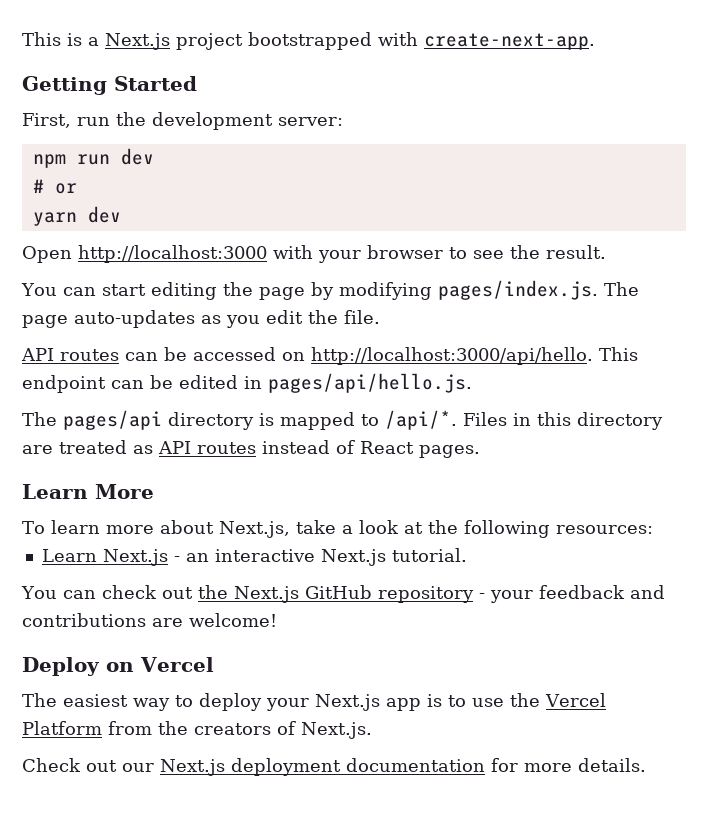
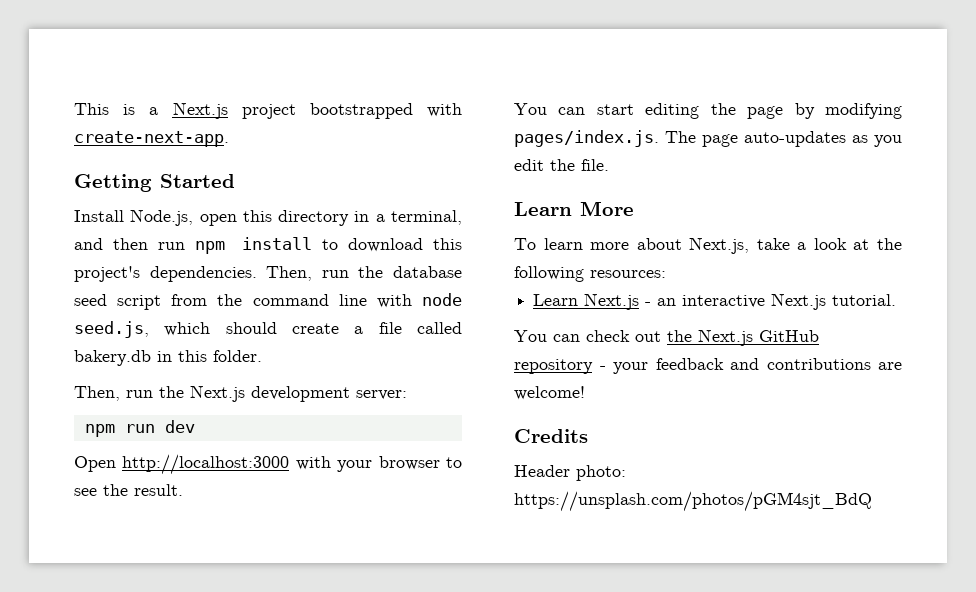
[22,112,146,128] First, run the -> [74,209,462,226] [74,237,462,254] [74,266,462,282] [74,293,463,310] [74,321,462,338] [74,350,262,366] [74,385,245,402] Install Node.js, open this directory in a terminal, and then run npm install to download this project's dependencies. Then, run the database seed script from the command line with node seed.js, which should create a file called bakery.db in this folder. // Then, run the Next.js
[32,179,77,194] [32,206,121,226] // # or // yarn dev -> (195, 426) none
[21,347,638,365] [22,373,472,393] [22,410,663,430] [22,440,480,458] // API routes can be accessed on http://localhost:3000/api/hello. This endpoint can be edited in pages/api/hello.js. // The pages/api directory is mapped to /api/*. Files in this directory are treated as API routes instead of React pages. -> (609, 165) none
[22,657,214,676] [22,693,606,711] [22,721,372,739] [22,758,646,776] Deploy on Vercel // The easiest way to deploy your Next.js app is to use the Vercel Platform from the creators of Next.js. // Check out our Next.js deployment documentation for more details. -> [514,429,588,443] [514,465,626,481] [514,491,872,512] Credits // Header photo: https://unsplash.com/photos/pGM4sjt_BdQ

